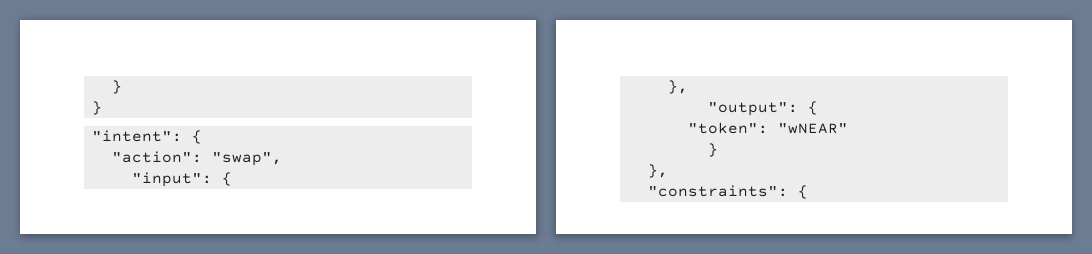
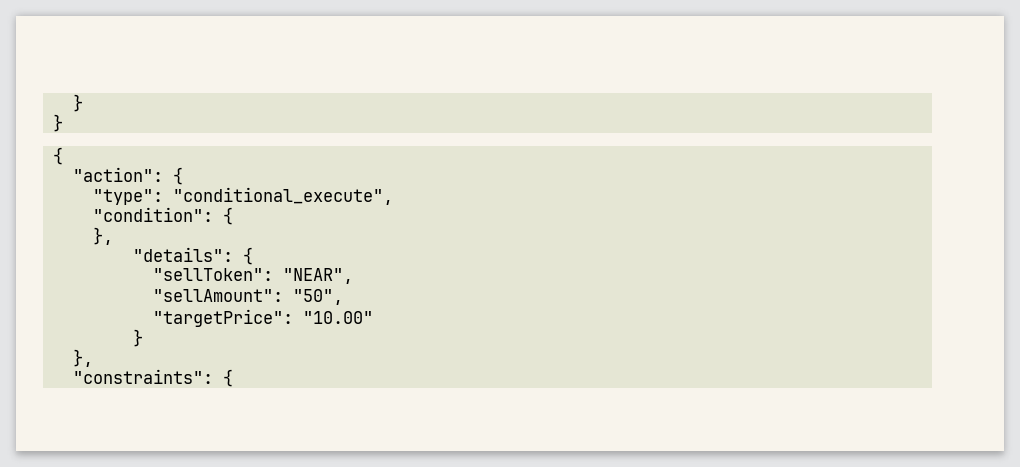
[92,130,183,142] "intent": -> (64, 123) none
[212,152,283,166] [132,172,213,187] "swap", // "input": -> [173,167,184,185] [93,187,394,205] [93,207,214,222] { // "type": "conditional_execute", // "condition":
[708,101,819,116] [688,122,849,134] "output": { // "token": "wNEAR" -> [133,247,254,265] [153,268,354,284] [153,289,344,305] [153,309,374,327] "details": { // "sellToken": "NEAR", // "sellAmount": "50", // "targetPrice": "10.00"

